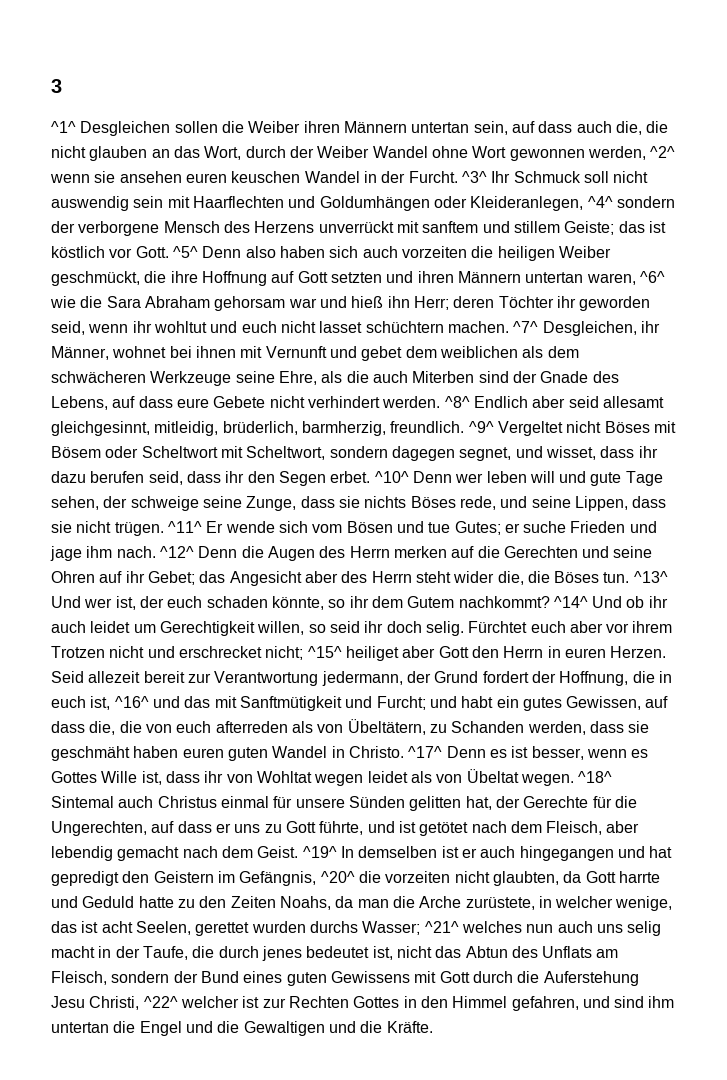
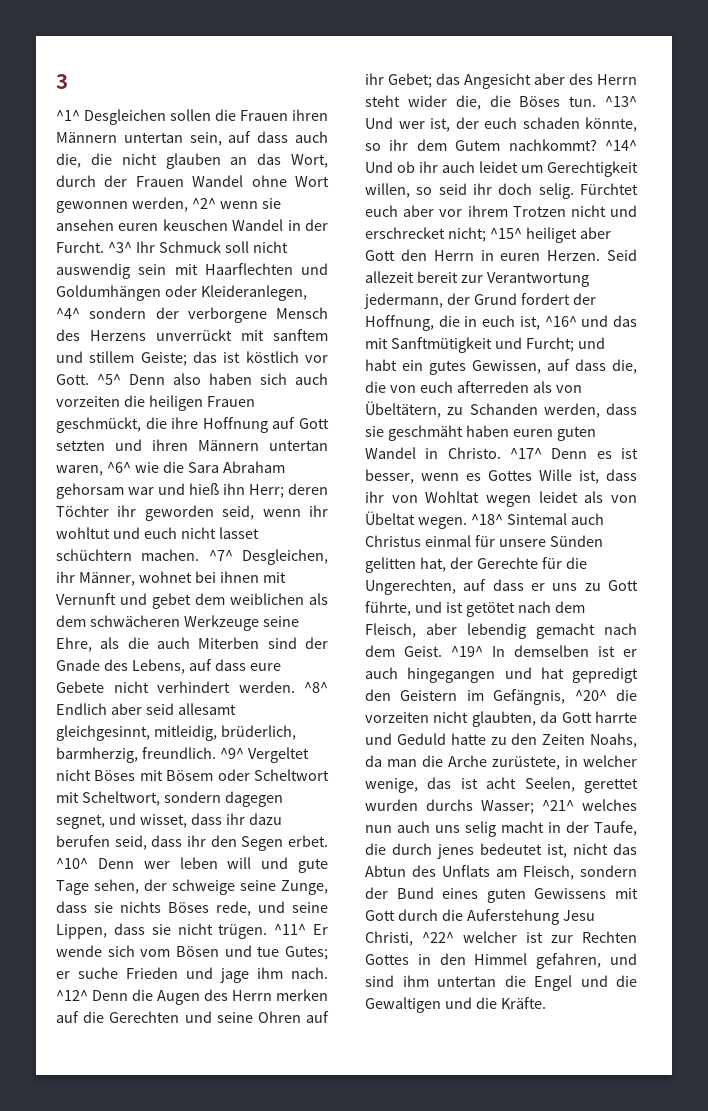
[248,121,301,133] Weiber -> [240,110,288,121] Frauen
[317,146,370,158] Weiber -> [135,176,184,187] Frauen
[558,246,611,258] Weiber -> [206,396,255,407] Frauen

